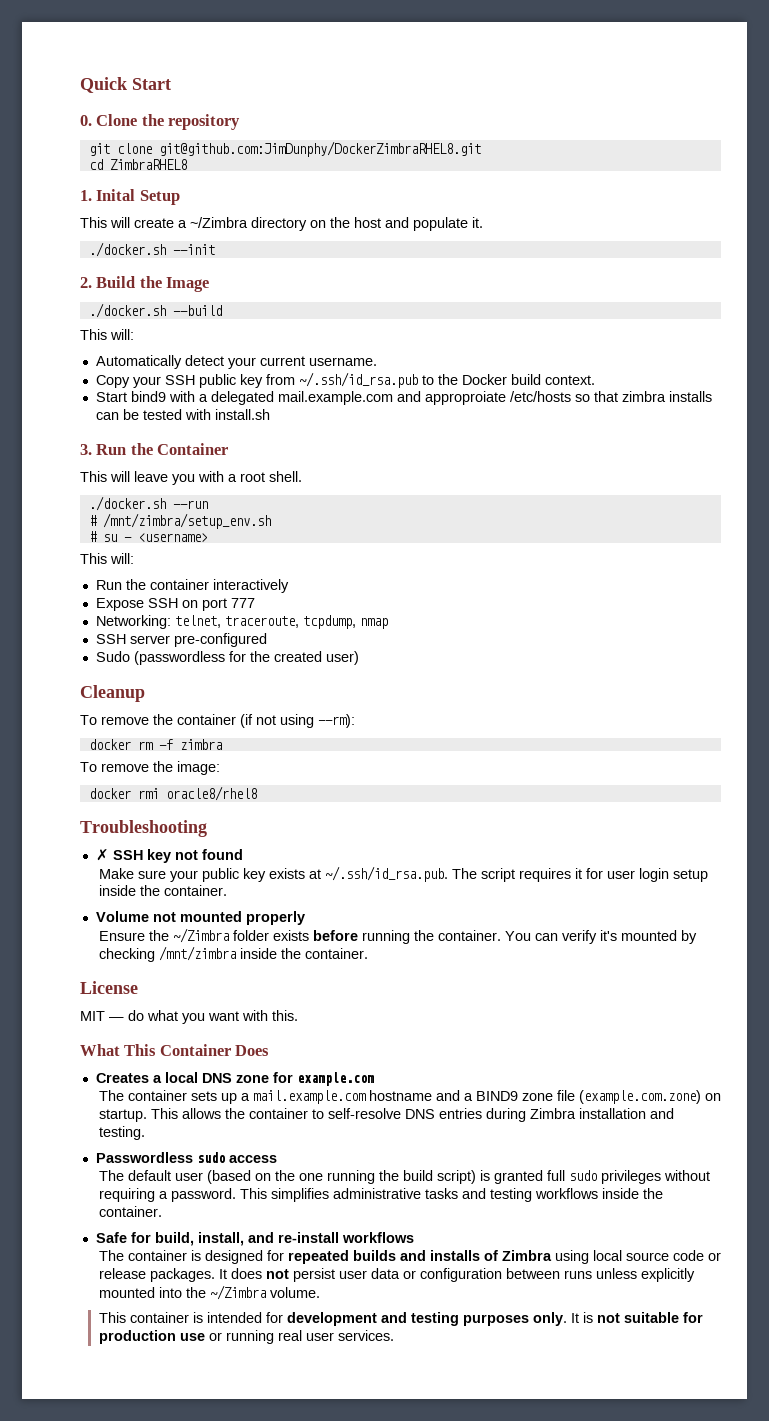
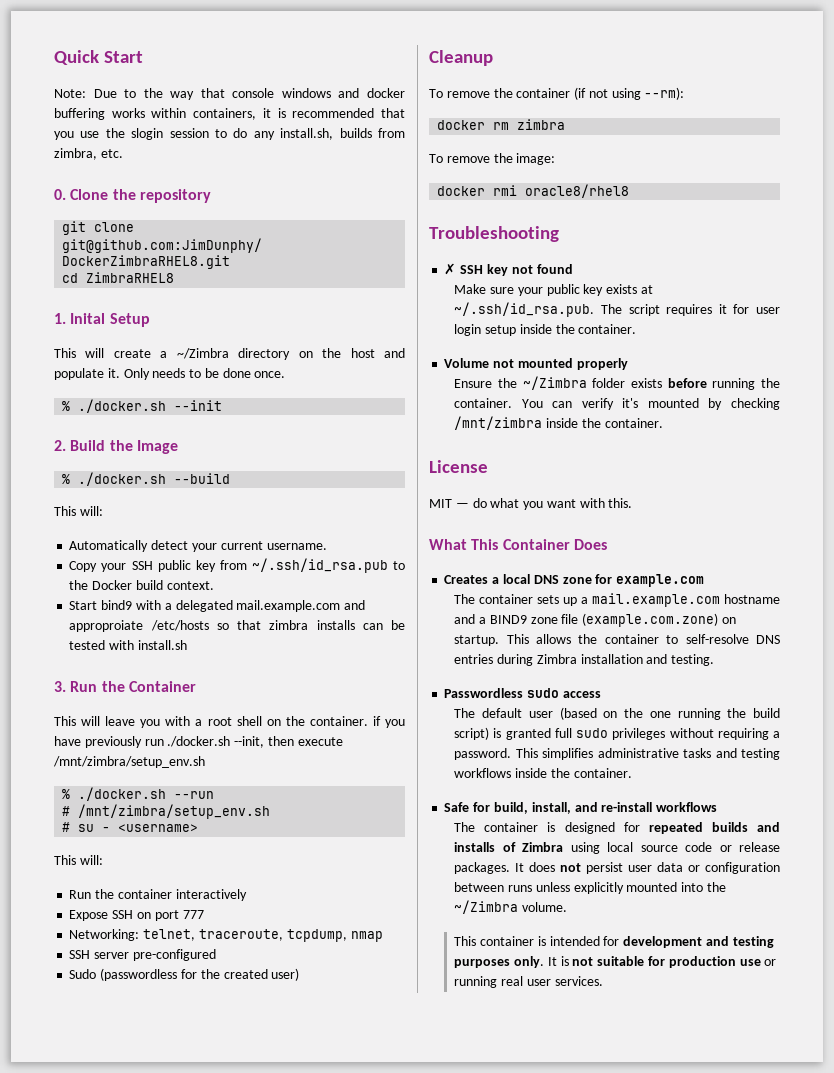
(171, 84) none -> [54,88,405,100] [54,108,406,120] [54,128,405,140] [54,148,123,160] // Note: Due to the way that console windows and docker buffering works within containers, it is recommended that you use the slogin session to do any install.sh, builds from zimbra, etc.
(483, 222) // -> [123,368,286,380] [62,401,71,411] Only needs to be done once. // %
(210, 284) none -> [62,474,71,484] %
[269,471,302,482] shell. // -> [236,716,405,728] [54,736,343,748] [53,756,205,768] [62,789,71,799] shell on the container. if you have previously run ./docker.sh --init, then execute /mnt/zimbra/setup_env.sh // %
[158,739,173,750] -f -> (510, 126) none

